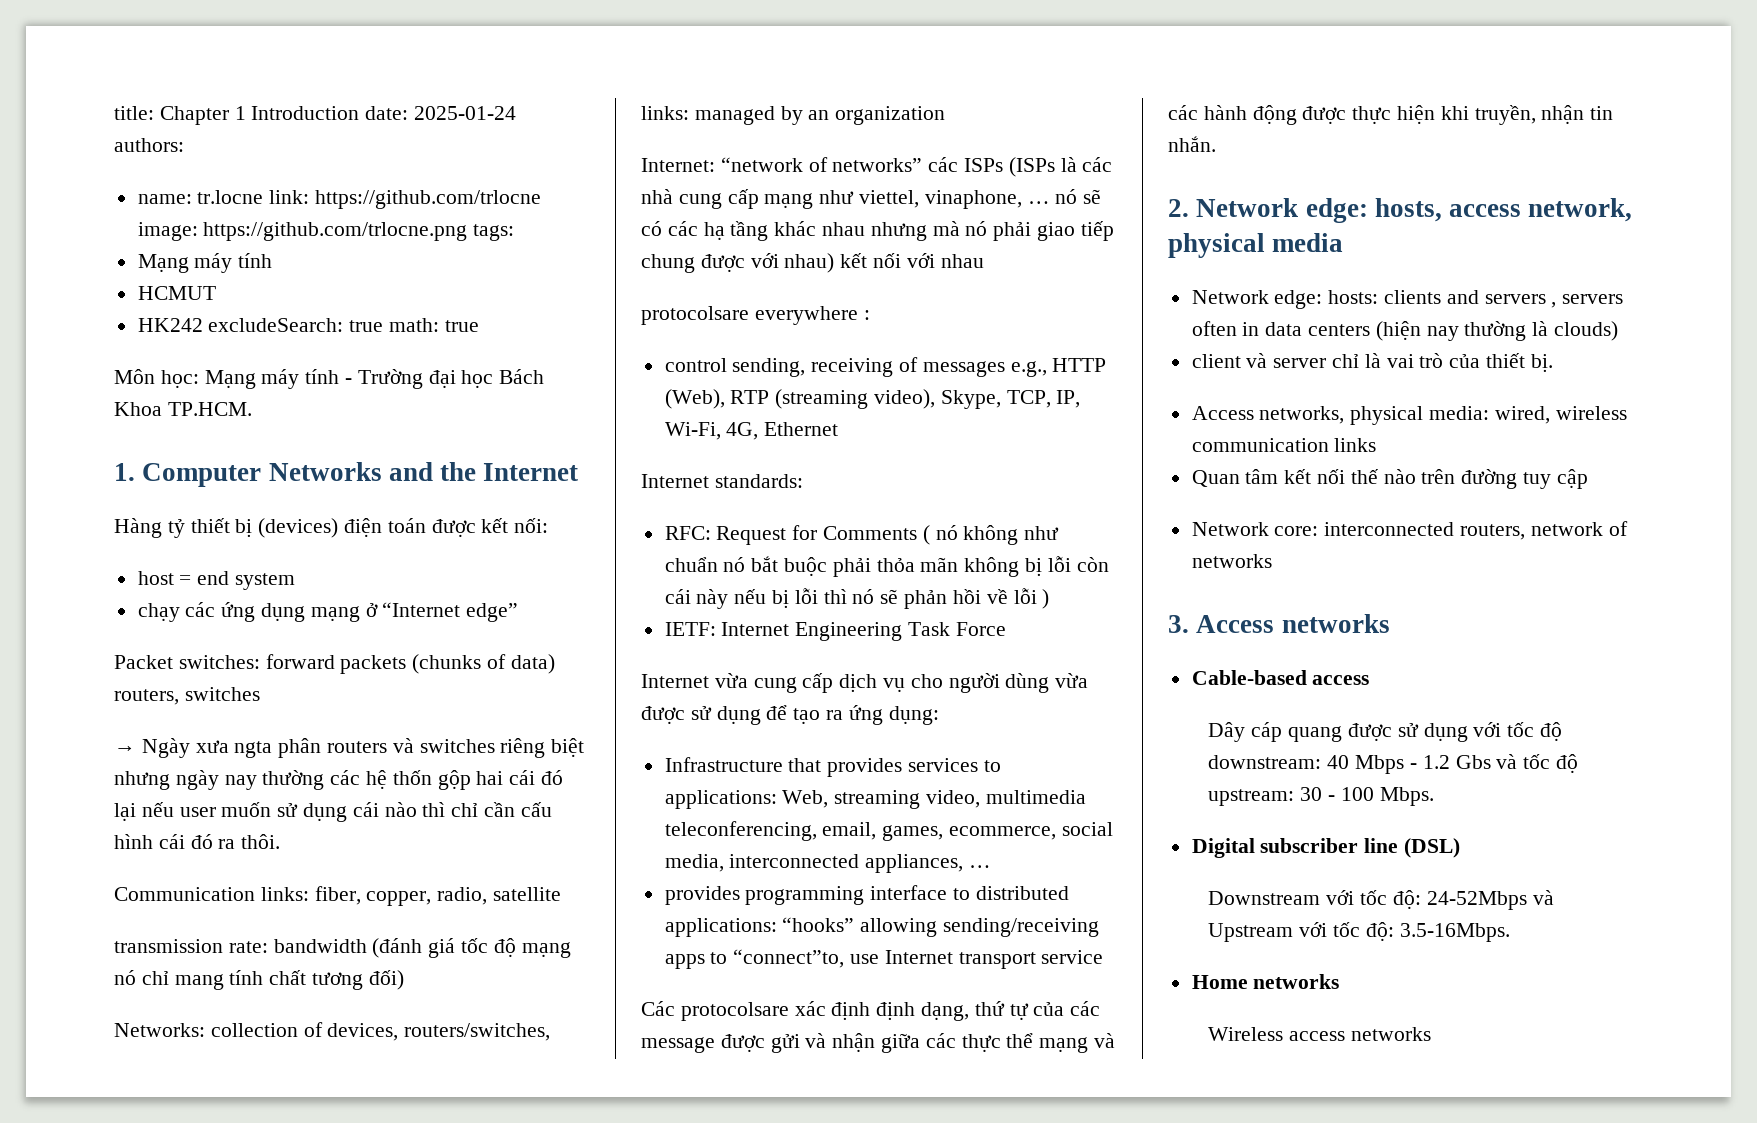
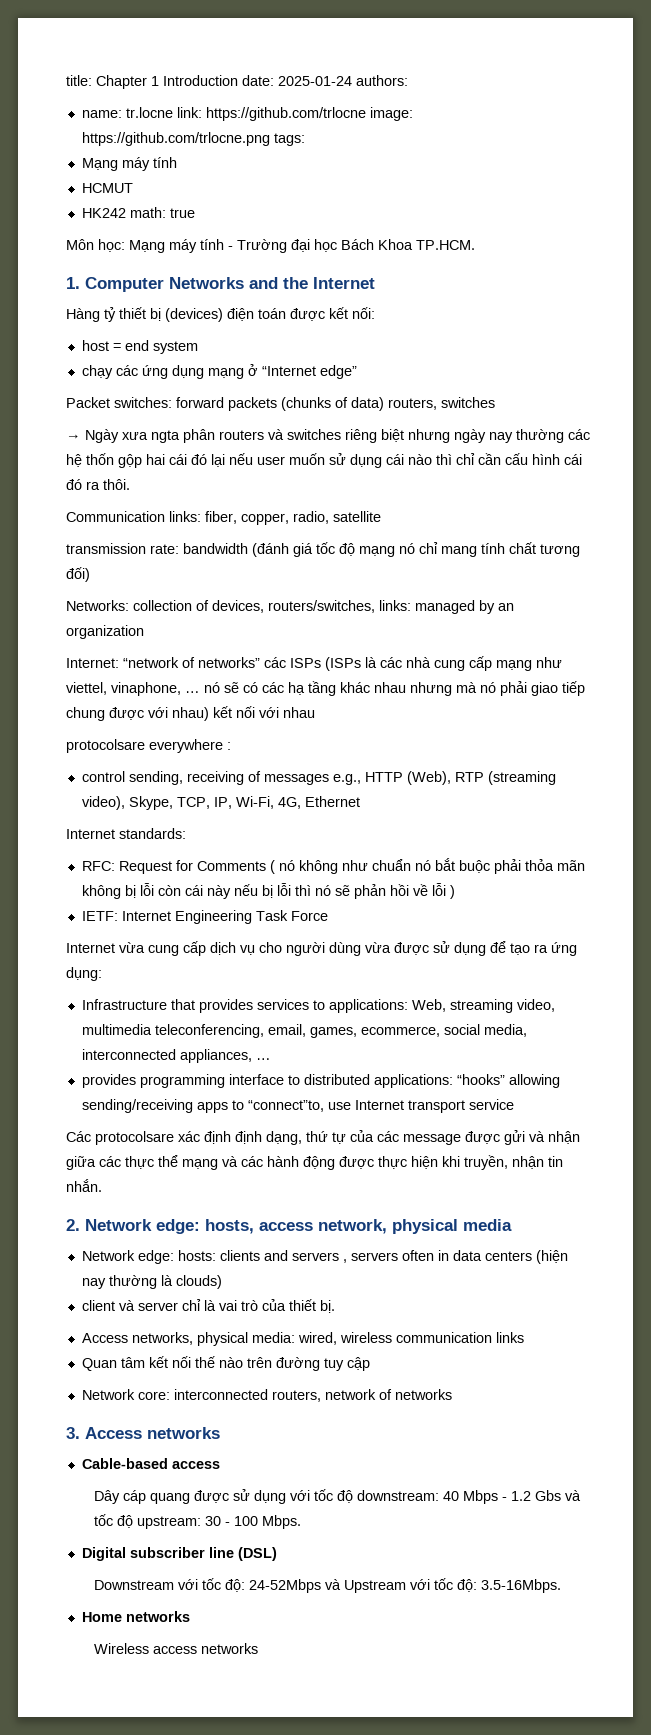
[208,318,384,332] excludeSearch: true -> (126, 213) none

